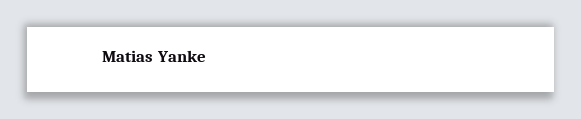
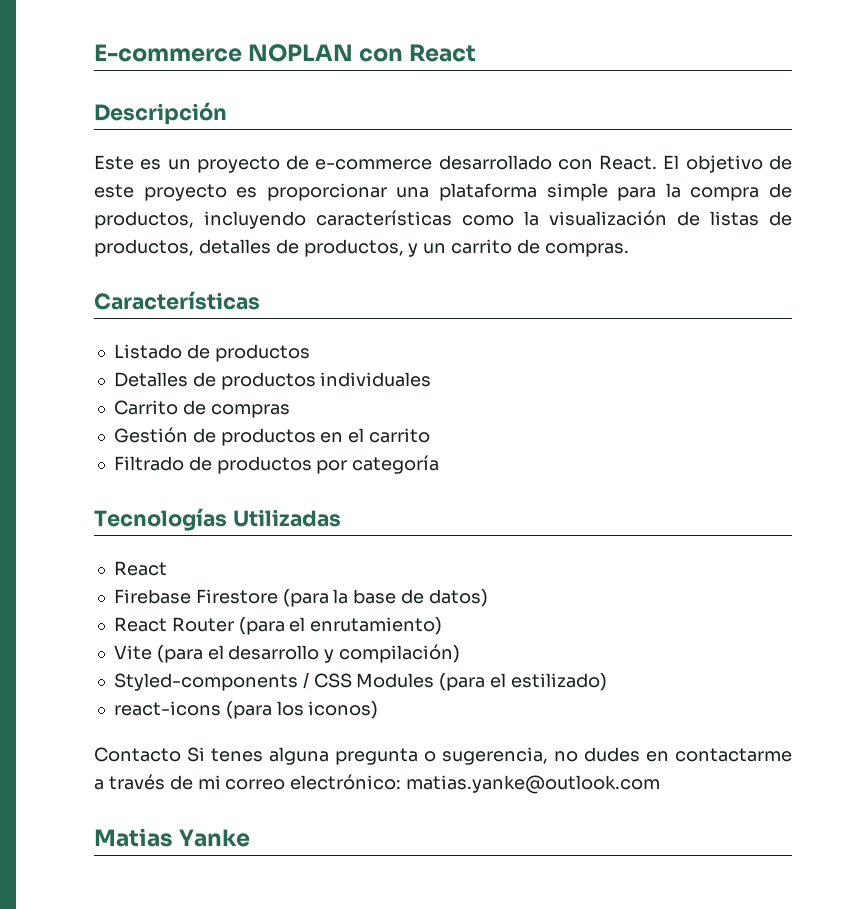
(102, 56) none -> [94,44,477,62] [94,102,227,125] [94,155,792,173] [94,183,793,201] [94,210,792,229] [94,239,629,257] [94,291,260,310] [113,344,310,362] [113,372,432,390] [113,400,290,418] [113,427,431,446] [113,455,440,474] [94,508,341,531] [113,561,167,576] [113,589,488,607] [113,617,443,635] [113,644,461,663] [113,672,607,691] [113,701,379,719] [94,747,792,765] [94,774,661,794] E-commerce NOPLAN con React // Descripción // Este es un proyecto de e-commerce desarrollado con React. El objetivo de este proyecto es proporcionar una plataforma simple para la compra de productos, incluyendo características como la visualización de listas de productos, detalles de productos, y un carrito de compras. // Características // Listado de productos // Detalles de productos individuales // Carrito de compras // Gestión de productos en el carrito // Filtrado de productos por categoría // Tecnologías Utilizadas // React // Firebase Firestore (para la base de datos) // React Router (para el enrutamiento) // Vite (para el desarrollo y compilación) // Styled-components / CSS Modules (para el estilizado) // react-icons (para los iconos) // Contacto Si tenes alguna pregunta o sugerencia, no dudes en contactarme a través de mi correo electrónico: matias.yanke@outlook.com //

